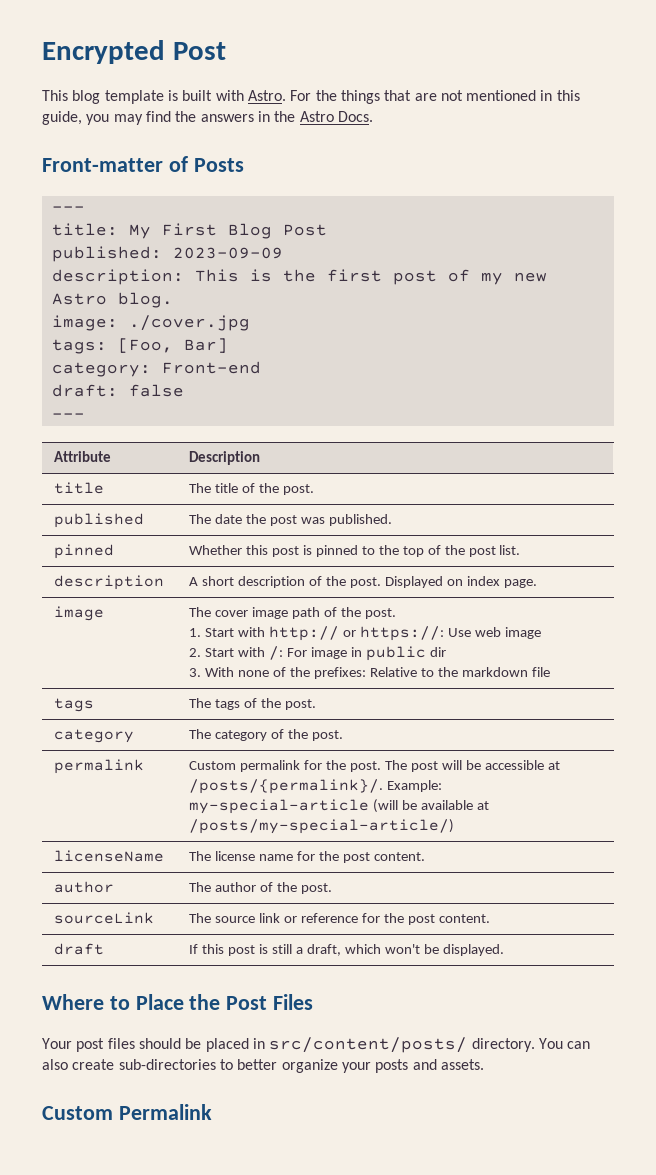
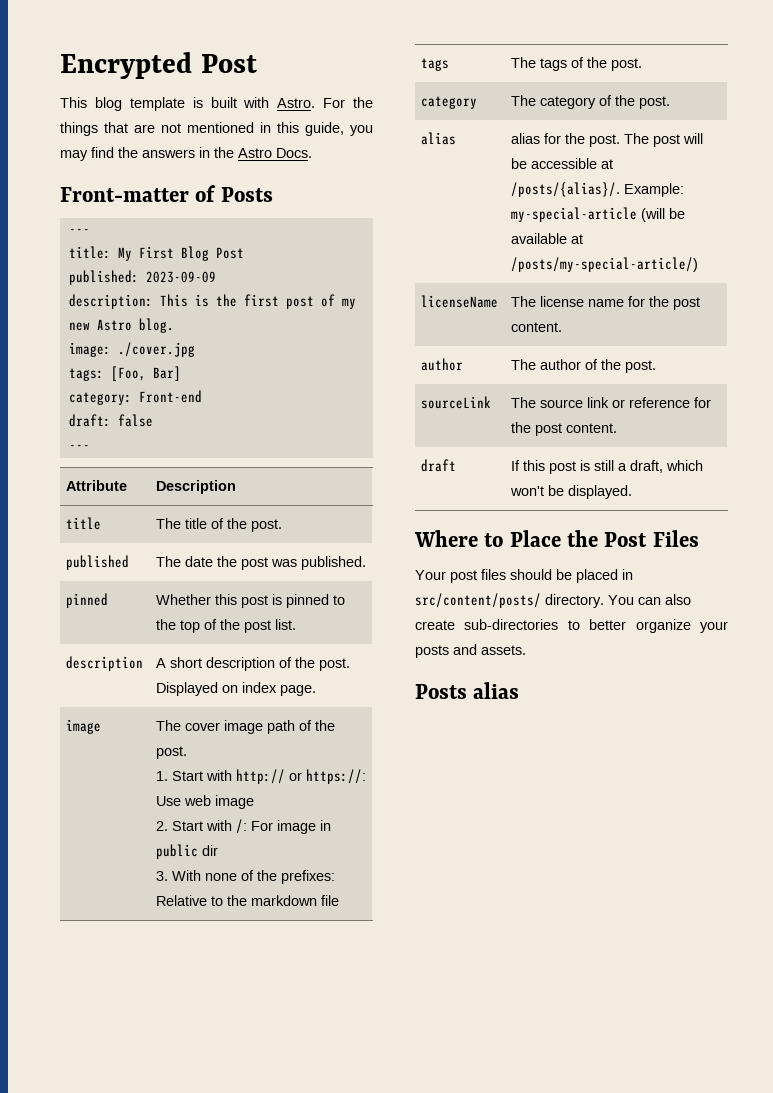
[54,759,145,774] [189,760,301,772] permalink | Custom permalink -> [421,132,457,145] [511,133,541,144] alias | alias
[189,779,384,794] /posts/{permalink}/. -> [511,182,621,197] /posts/{alias}/.
[42,1104,212,1120] Custom Permalink -> [415,682,520,699] Posts alias

